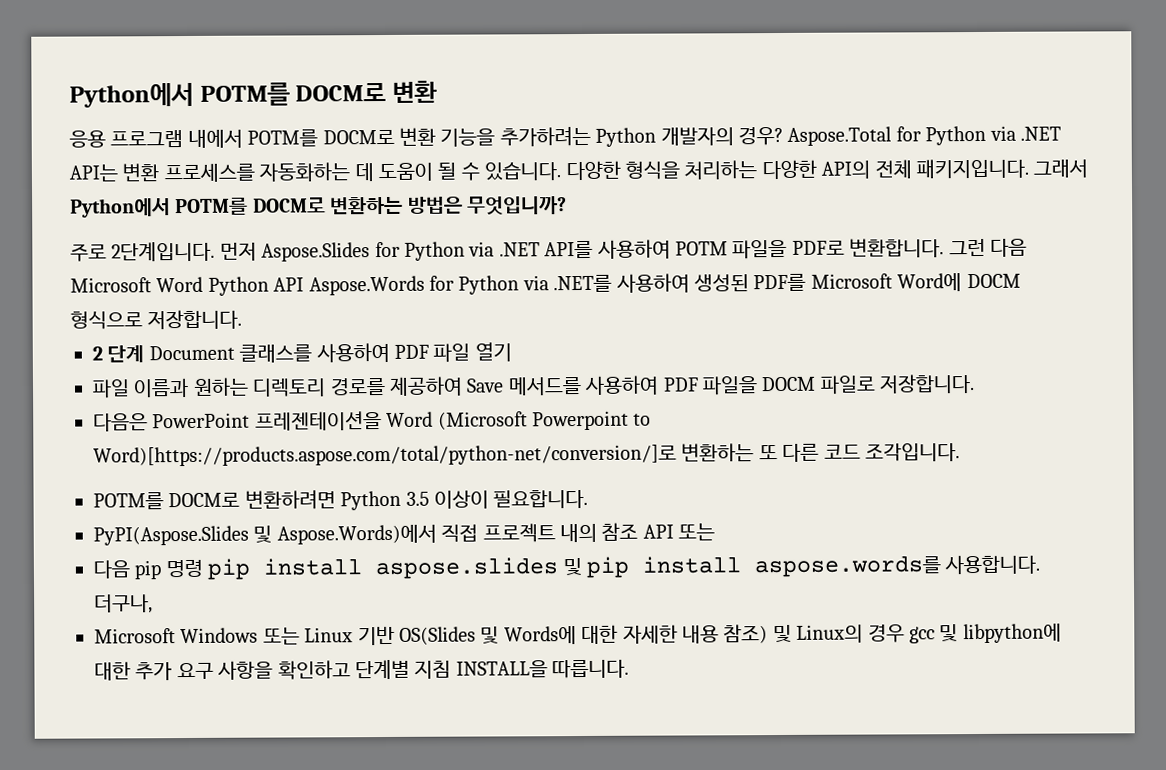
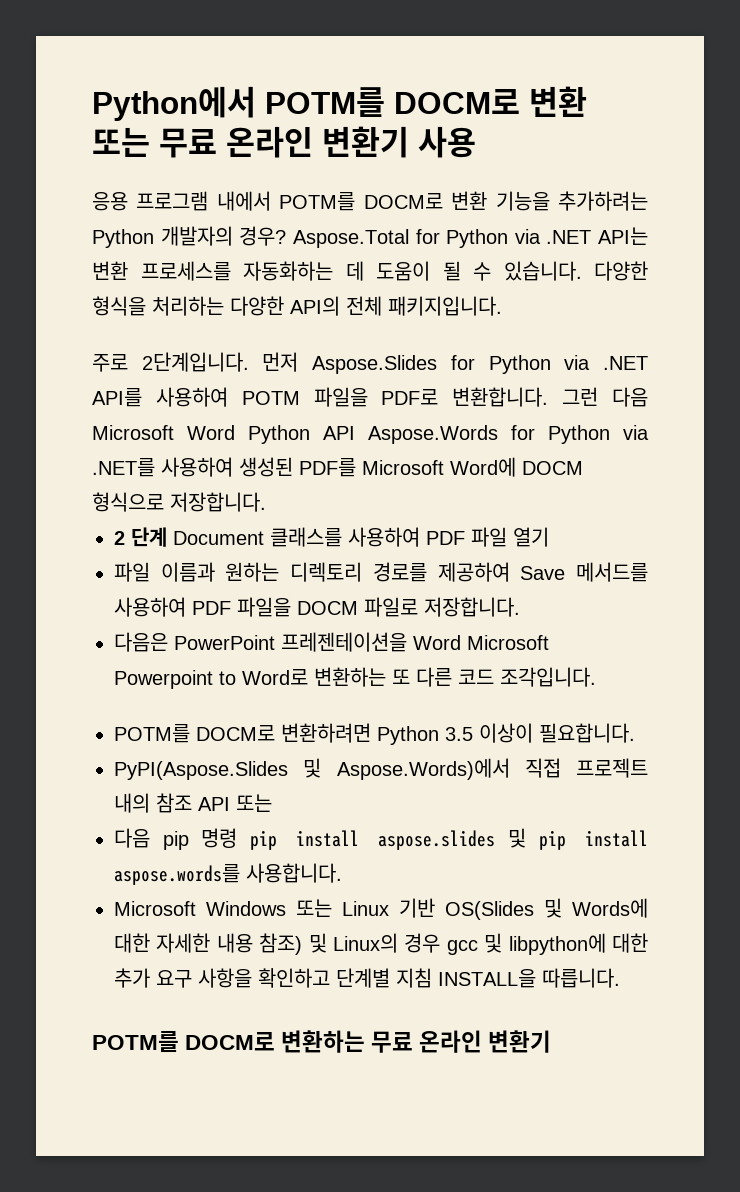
(438, 91) none -> [92,126,476,158] 또는 무료 온라인 변환기 사용
[1033,159,1089,178] [70,196,567,218] 그래서 Python에서 POTM를 DOCM로 변환하는 방법은 무엇입니까? -> (502, 306) none
[437,411,528,430] (Microsoft -> [467,635,549,650] Microsoft
[93,444,677,467] Word)[https://products.aspose.com/total/python-net/conversion/]로 -> [242,669,308,685] Word로
[94,594,153,614] 더구나, -> (342, 873) none
(630, 669) none -> [92,1030,552,1053] // POTM를 DOCM로 변환하는 무료 온라인 변환기

